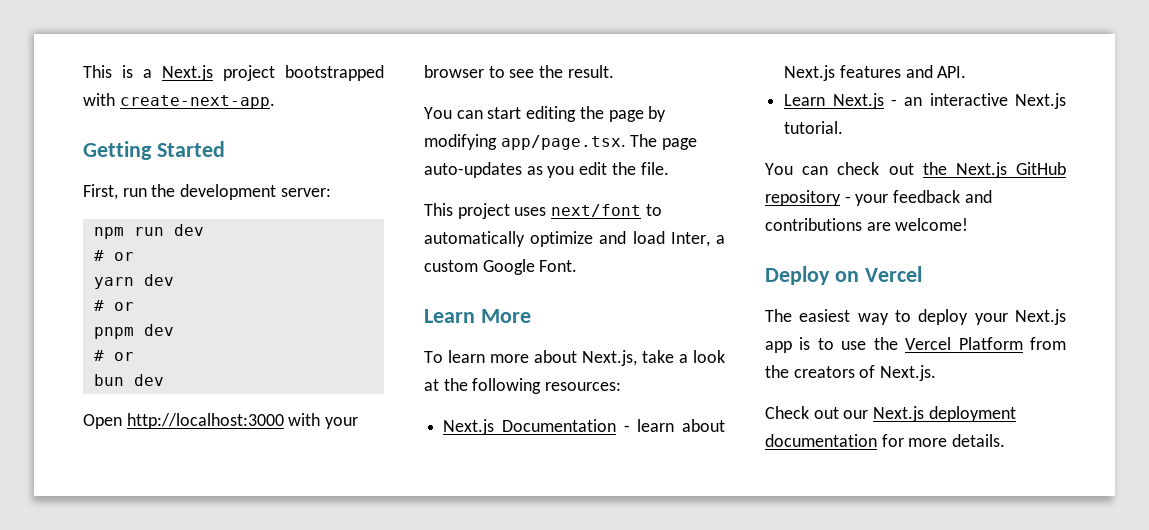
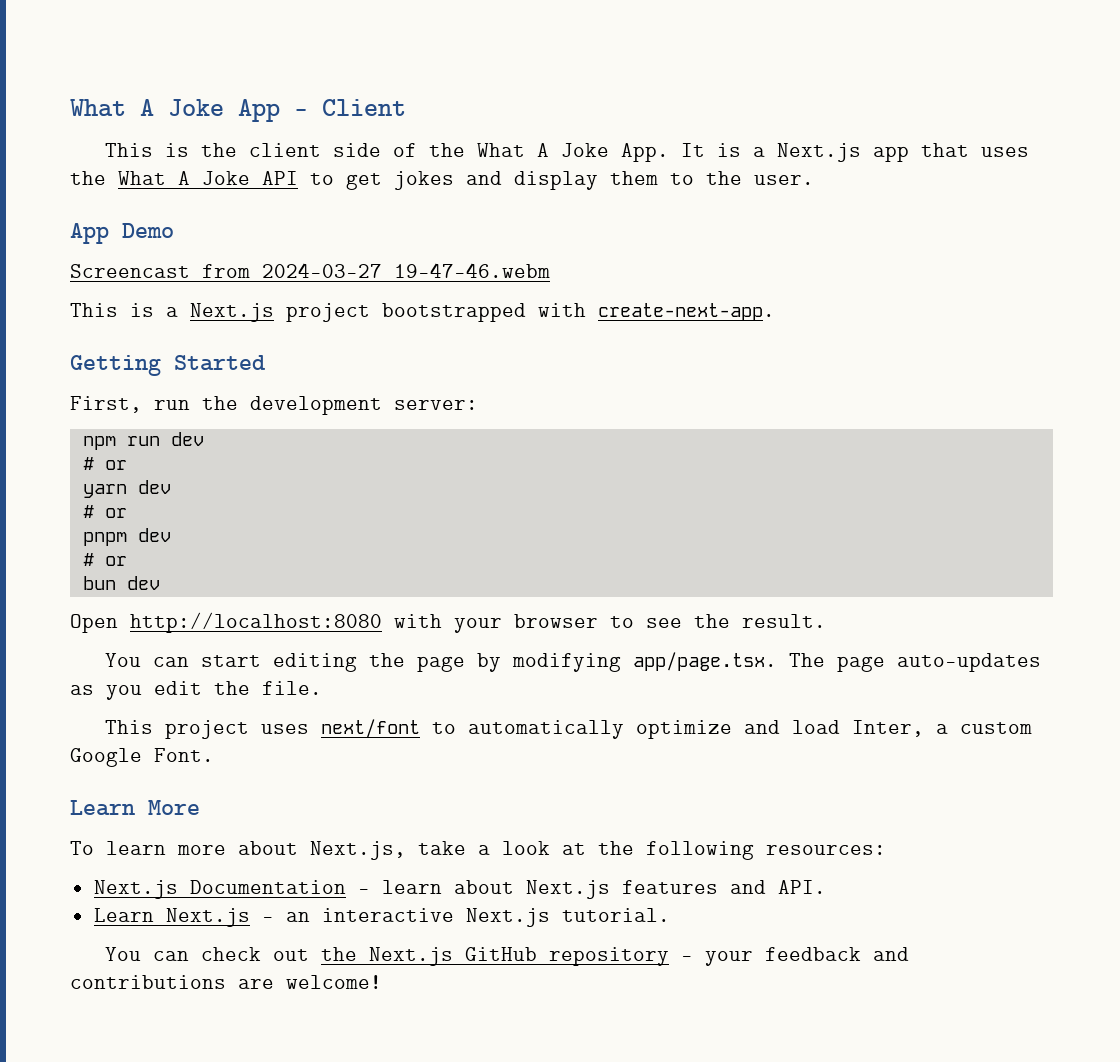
(83, 71) none -> [70,99,406,122] [105,143,1030,162] [70,171,814,190] [70,223,174,244] [70,263,550,278] What A Joke App - Client // This is the client side of the What A Joke App. It is a Next.js app that uses the What A Joke API to get jokes and display them to the user. // App Demo // Screencast from 2024-03-27 19-47-46.webm //
[126,413,284,429] http://localhost:3000 -> [130,612,382,633] http://localhost:8080
[765,266,922,285] [765,309,1066,325] [765,337,1066,353] [765,365,937,381] [765,406,1016,422] [765,434,1006,447] // Deploy on Vercel // The easiest way to deploy your Next.js app is to use the Vercel Platform from the creators of Next.js. // Check out our Next.js deployment documentation for more details. -> (382, 982) none

